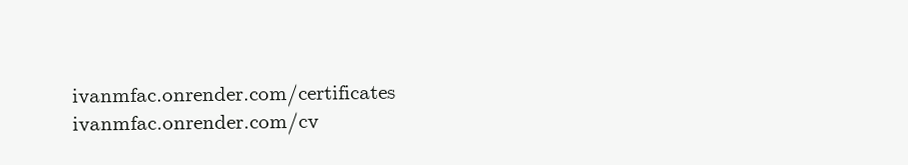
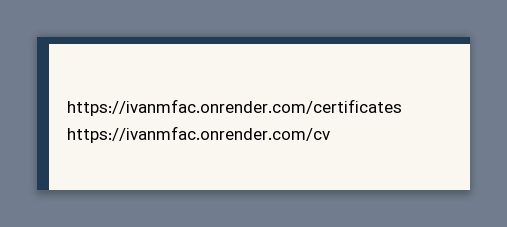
[72,82,396,110] [72,111,319,138] ivanmfac.onrender.com/certificates // ivanmfac.onrender.com/cv -> [67,99,402,116] [67,126,330,143] https://ivanmfac.onrender.com/certificates // https://ivanmfac.onrender.com/cv

